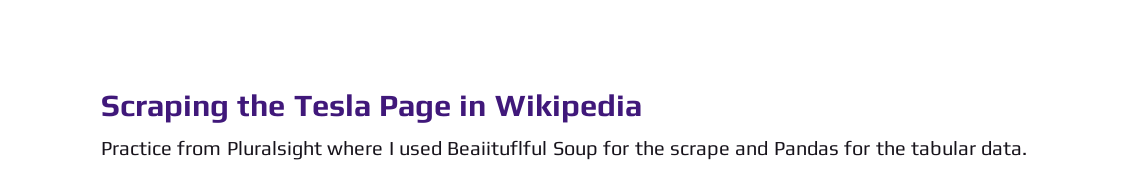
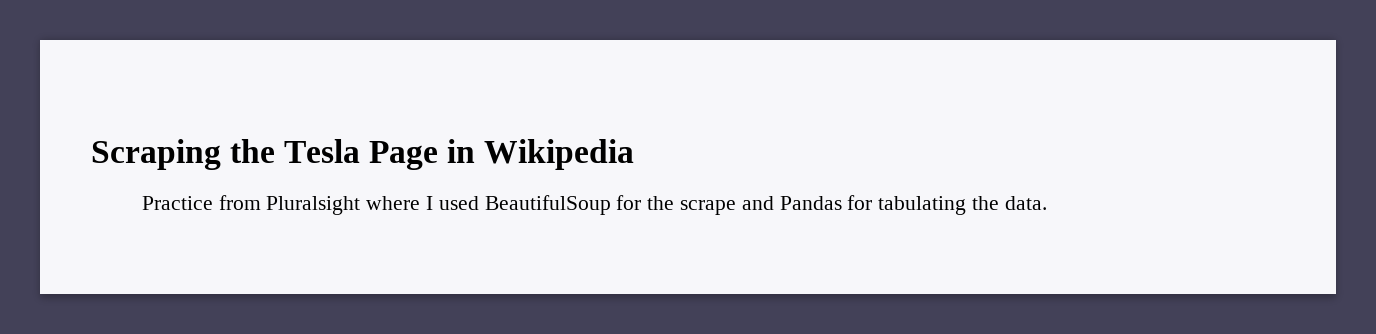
[447,140,598,160] Beaiituflful Soup -> [484,195,611,215] BeautifulSoup
[875,141,976,156] the tabular -> [878,196,999,215] tabulating the

